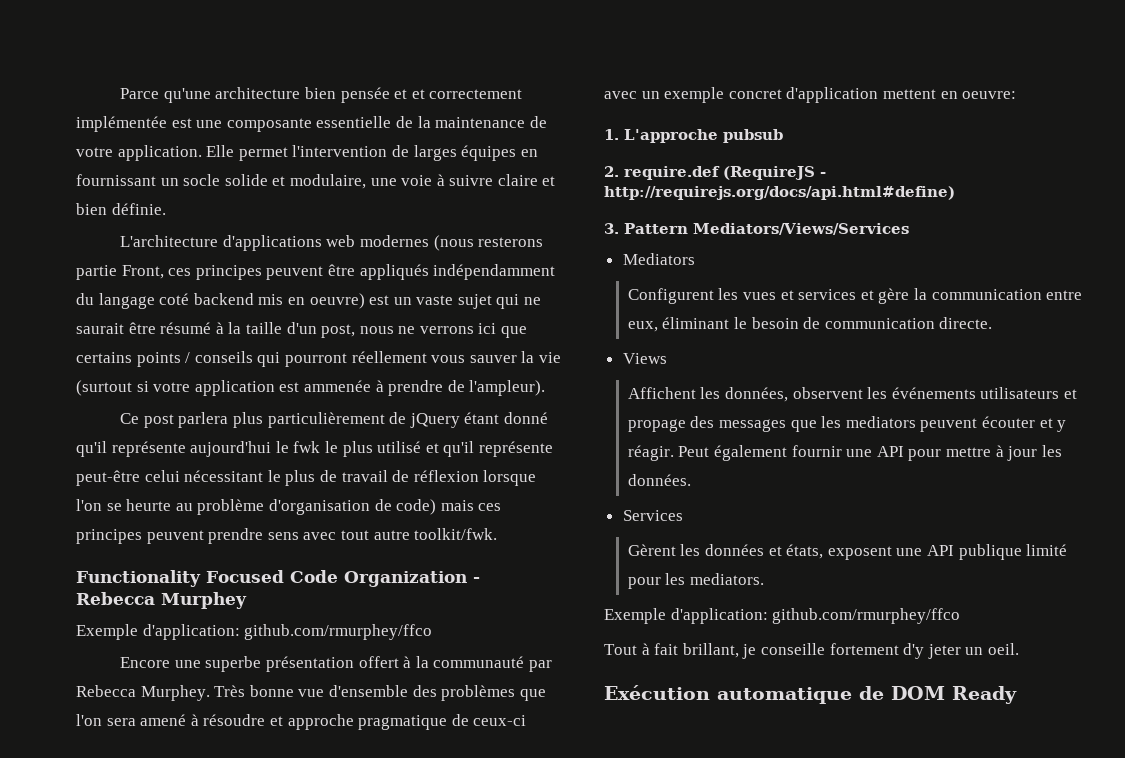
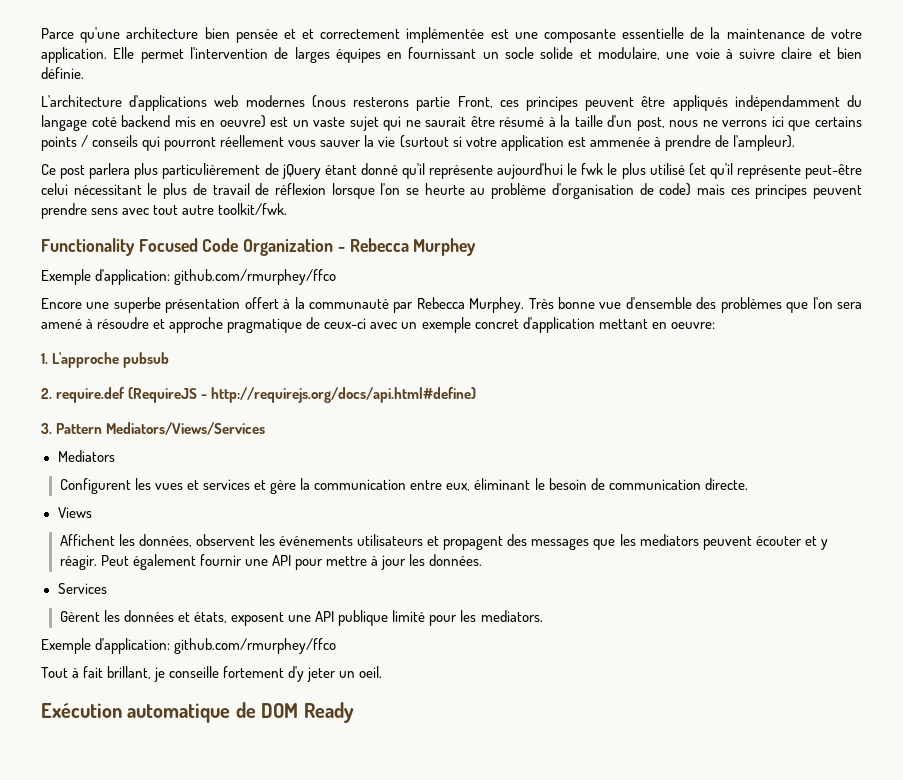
[425,443,439,453] et -> [688,163,706,176] (et
[882,89,936,99] mettent -> [598,319,648,329] mettant
[627,419,686,432] propage -> [443,536,504,550] propagent

